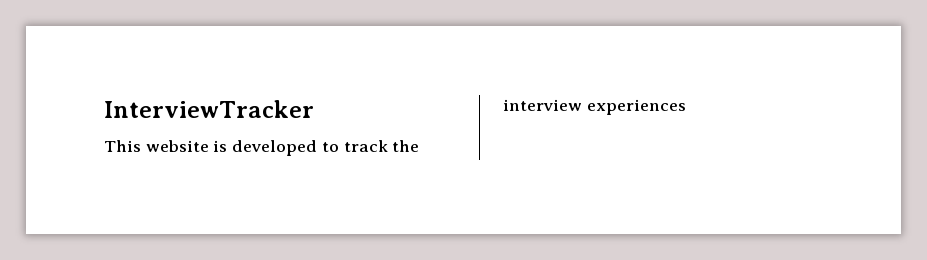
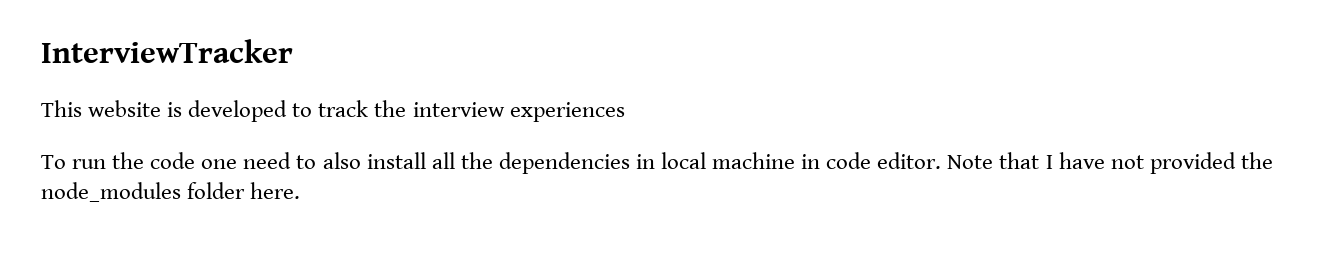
(686, 107) none -> [41,152,1273,174] [41,182,301,202] // To run the code one need to also install all the dependencies in local machine in code editor. Note that I have not provided the node_modules folder here.

